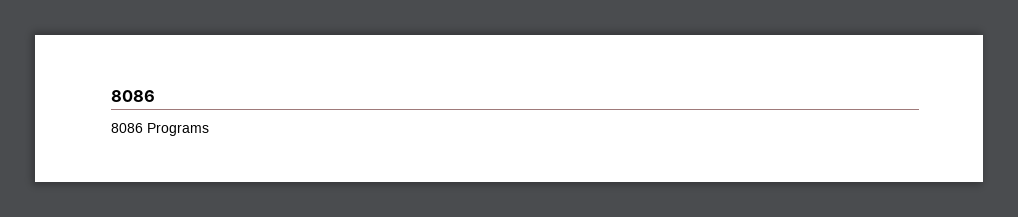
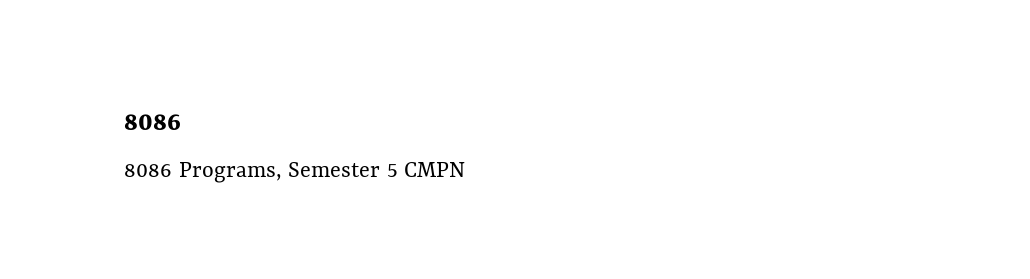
[147,123,209,136] Programs -> [178,162,466,183] Programs, Semester 5 CMPN

